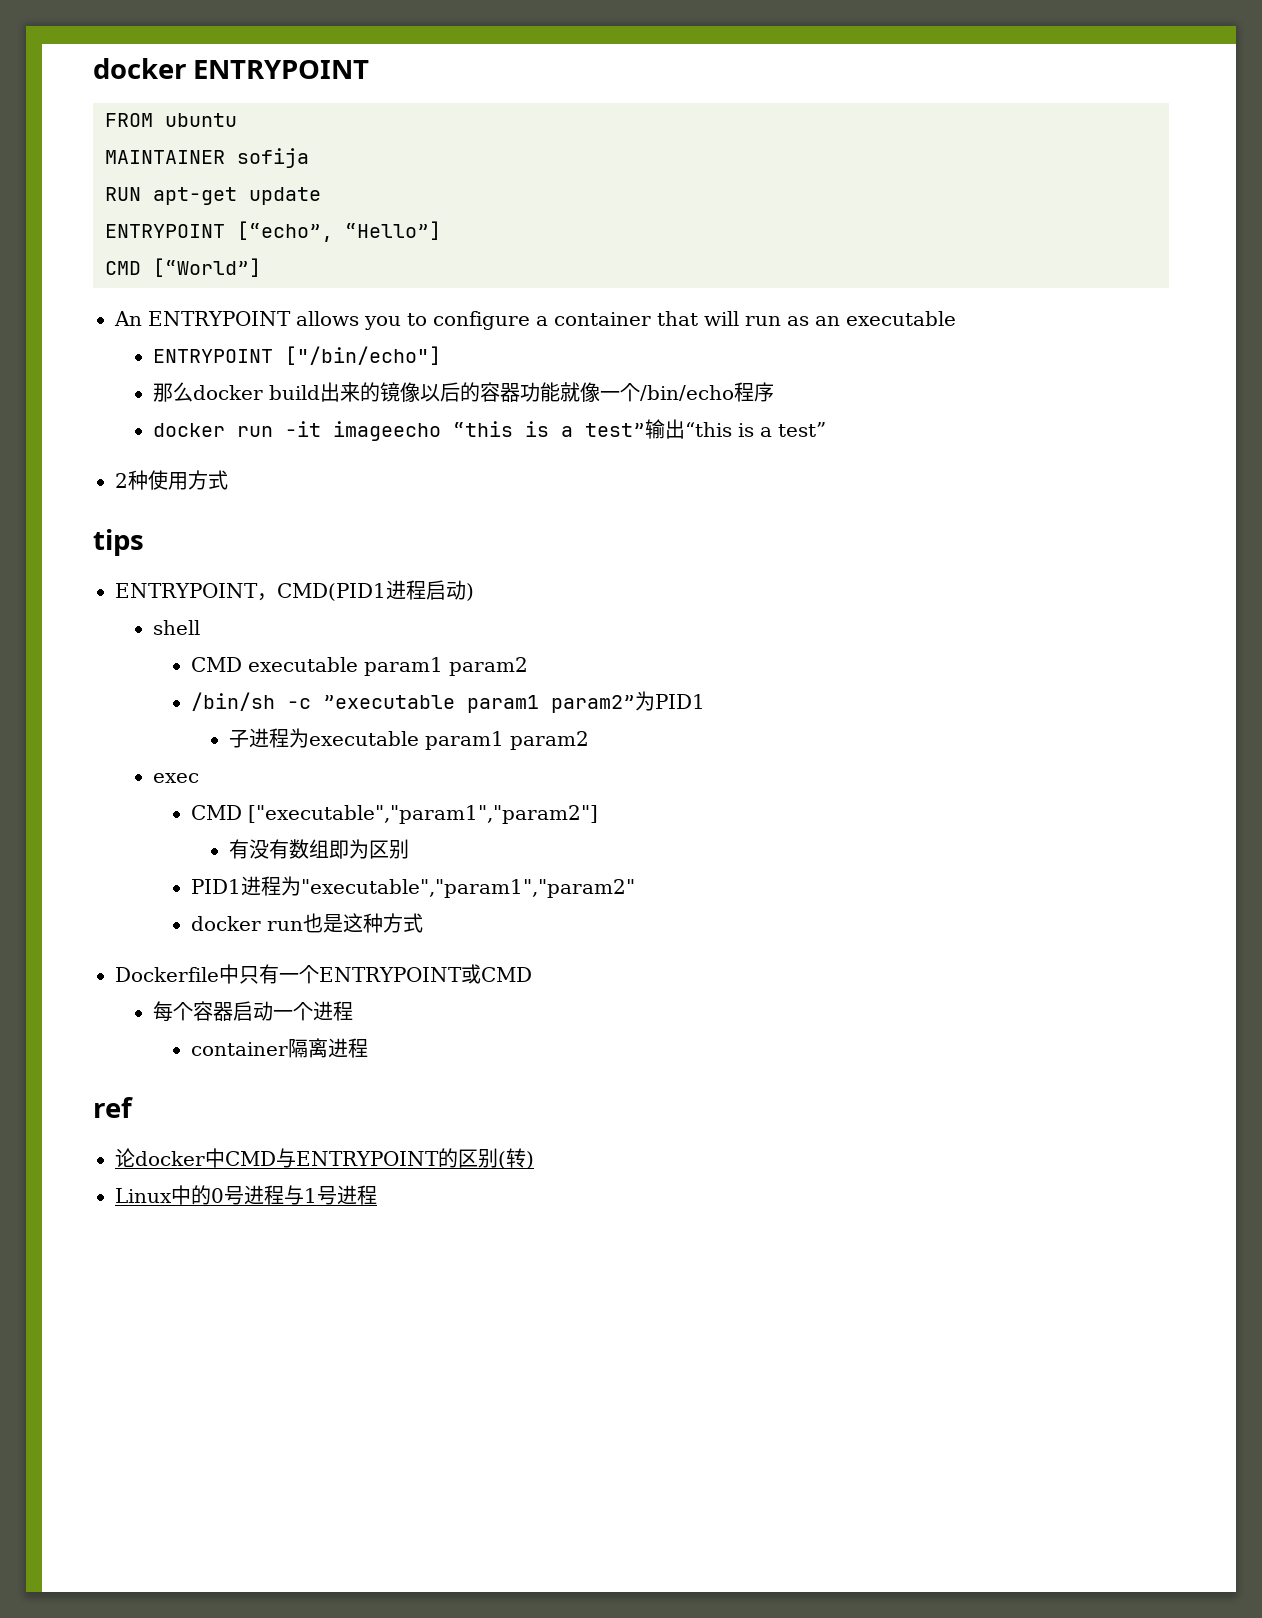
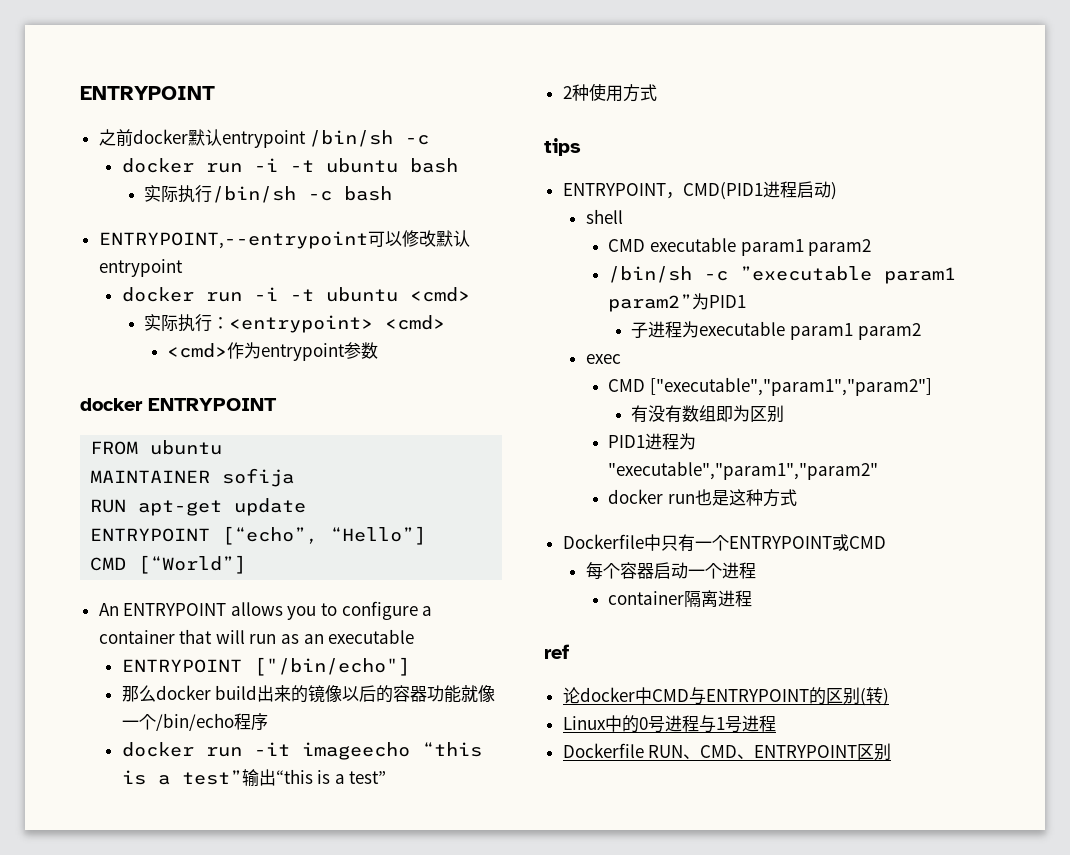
(93, 68) none -> [80,86,215,100] [98,129,430,148] [121,158,458,173] [144,185,393,203] [98,230,470,249] [98,259,183,277] [121,287,470,302] [144,314,446,333] [167,342,379,361] ENTRYPOINT // 之前docker默认entrypoint /bin/sh -c // docker run -i -t ubuntu bash // 实际执行/bin/sh -c bash // ENTRYPOINT,--entrypoint可以修改默认entrypoint // docker run -i -t ubuntu <cmd> // 实际执行：<entrypoint> <cmd> // <cmd>作为entrypoint参数 //
(377, 1195) none -> [562,743,892,761] // Dockerfile RUN、CMD、ENTRYPOINT区别

